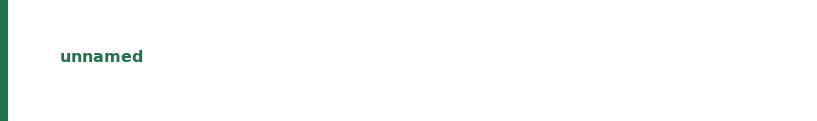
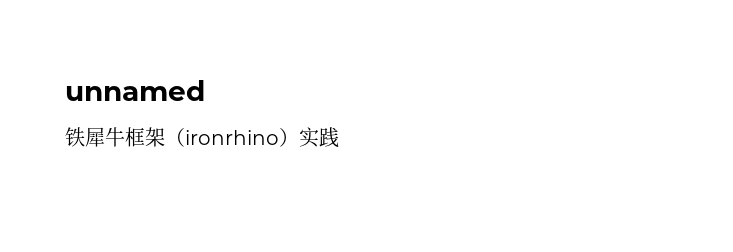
(143, 56) none -> [65,127,339,148] // 铁犀牛框架（ironrhino）实践

